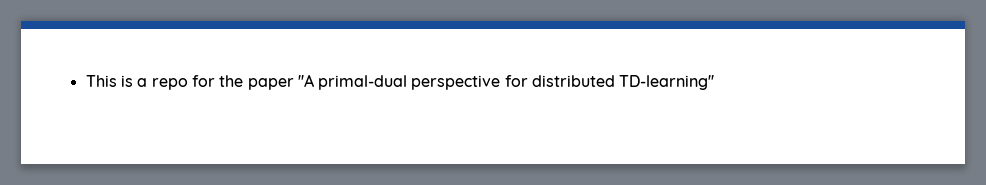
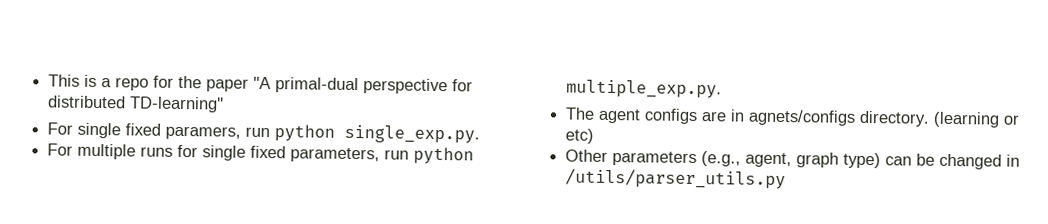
(715, 82) none -> [47,122,481,144] [47,143,475,165] [566,79,723,99] [565,107,1021,128] [565,128,595,144] [565,149,1021,170] [565,168,787,190] // For single fixed paramers, run python single_exp.py. // For multiple runs for single fixed parameters, run python multiple_exp.py. // The agent configs are in agnets/configs directory. (learning or etc) // Other parameters (e.g., agent, graph type) can be changed in /utils/parser_utils.py

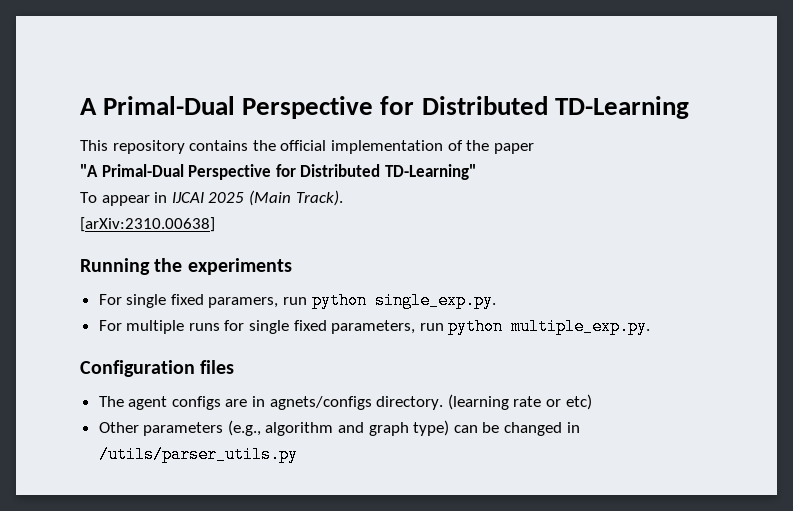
[48,74,474,95] [48,95,225,113] This is a repo for the paper ''A primal-dual perspective for distributed TD-learning'' -> [80,96,689,119] [80,140,534,154] [80,164,476,180] [80,190,343,206] [80,217,215,232] [80,258,292,275] A Primal-Dual Perspective for Distributed TD-Learning // This repository contains the official implementation of the paper // "A Primal-Dual Perspective for Distributed TD-Learning" // To appear in IJCAI 2025 (Main Track). // [arXiv:2310.00638] // Running the experiments
(723, 89) none -> [80,360,235,377] // Configuration files
(1001, 119) none -> [513,396,542,407] rate
[745,152,793,168] agent, -> [265,422,365,436] algorithm and

